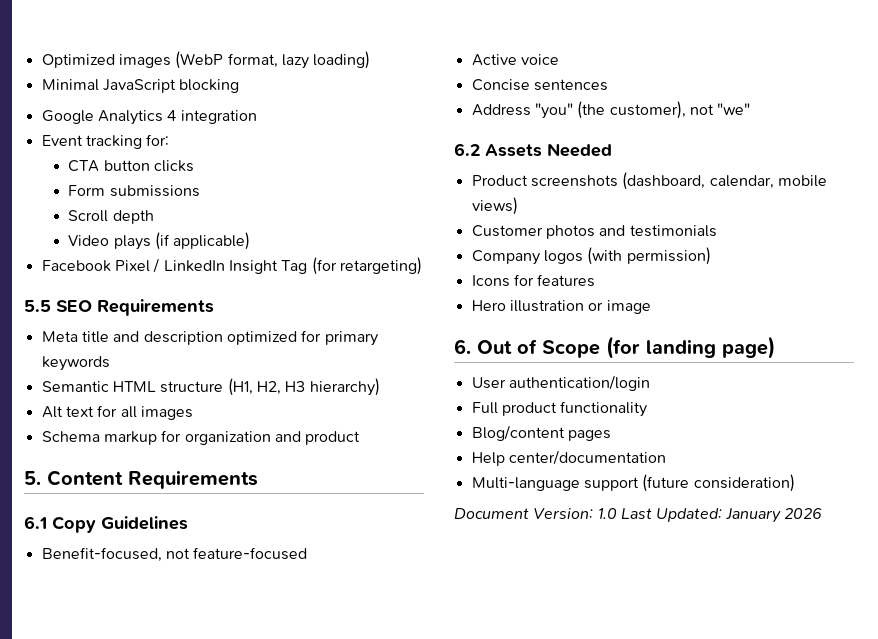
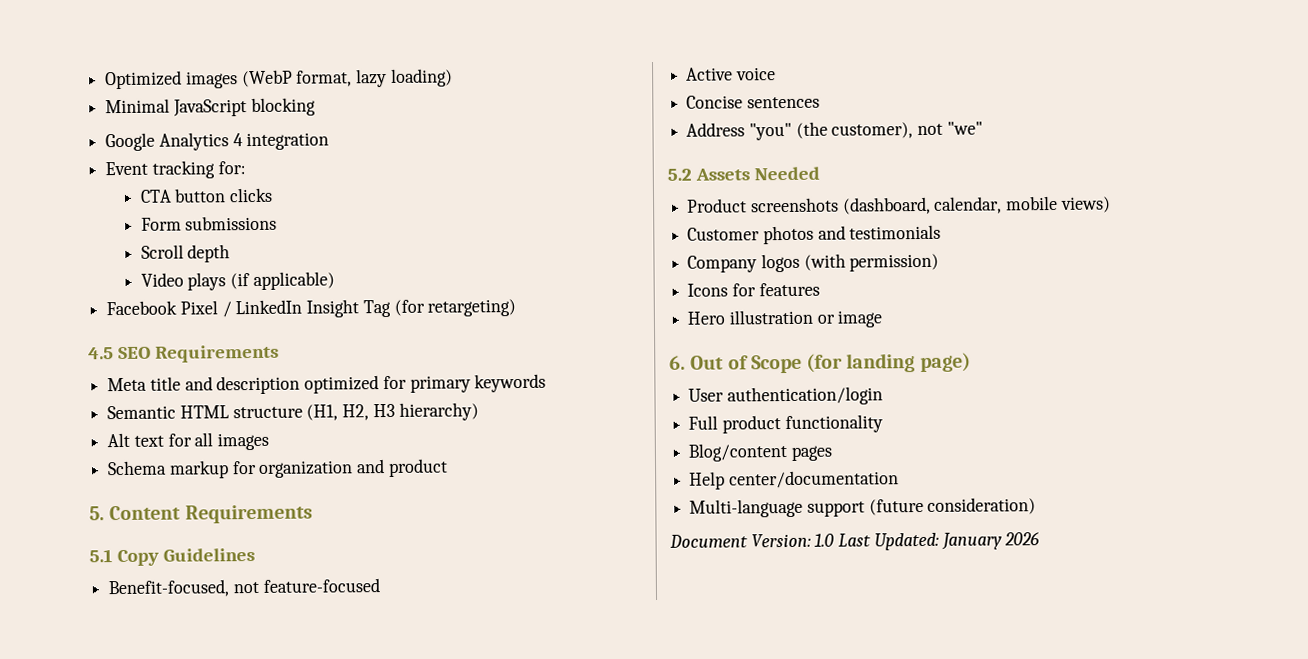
[24,300,51,312] 5.5 -> [88,347,114,360] 4.5
[24,516,47,529] 6.1 -> [89,549,113,563] 5.1
[454,143,480,156] 6.2 -> [667,168,692,181] 5.2

